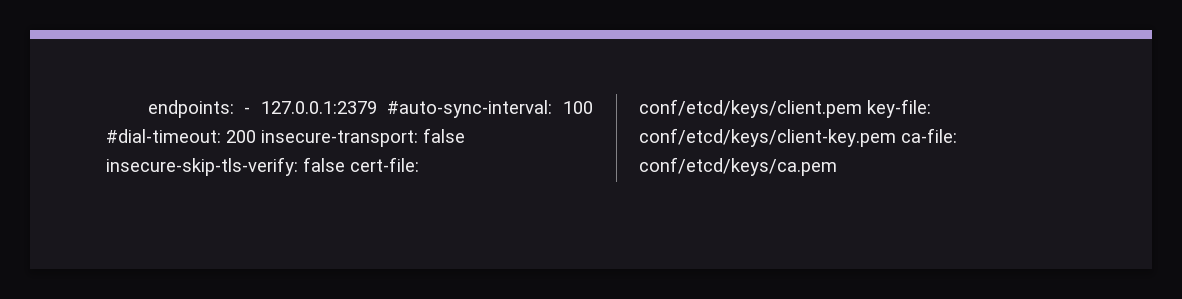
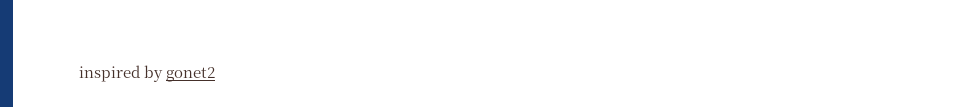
[147,100,593,118] [106,128,465,147] [106,157,419,176] [639,99,931,118] [639,128,957,147] [639,157,837,176] endpoints: - 127.0.0.1:2379 #auto-sync-interval: 100 #dial-timeout: 200 insecure-transport: false insecure-skip-tls-verify: false cert-file: conf/etcd/keys/client.pem key-file: conf/etcd/keys/client-key.pem ca-file: conf/etcd/keys/ca.pem -> [79,65,216,82] inspired by gonet2

